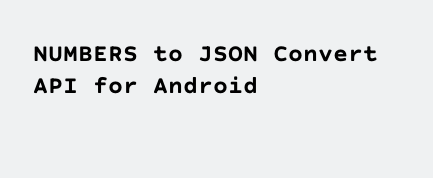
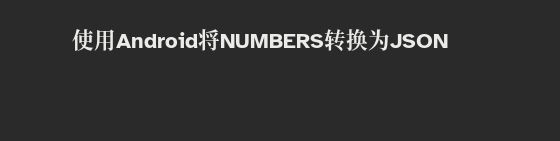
[33,46,378,62] [33,76,258,94] NUMBERS to JSON Convert API for Android -> [72,28,448,52] 使用Android将NUMBERS转换为JSON

